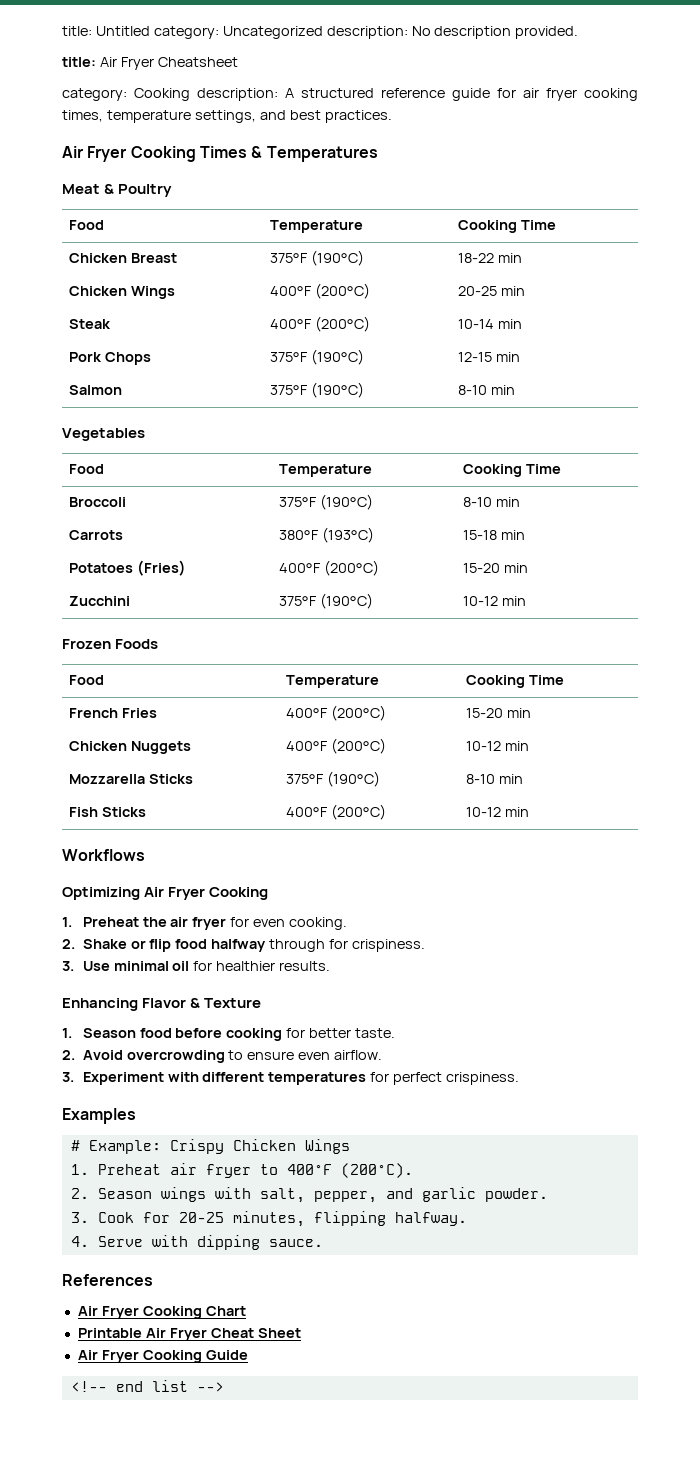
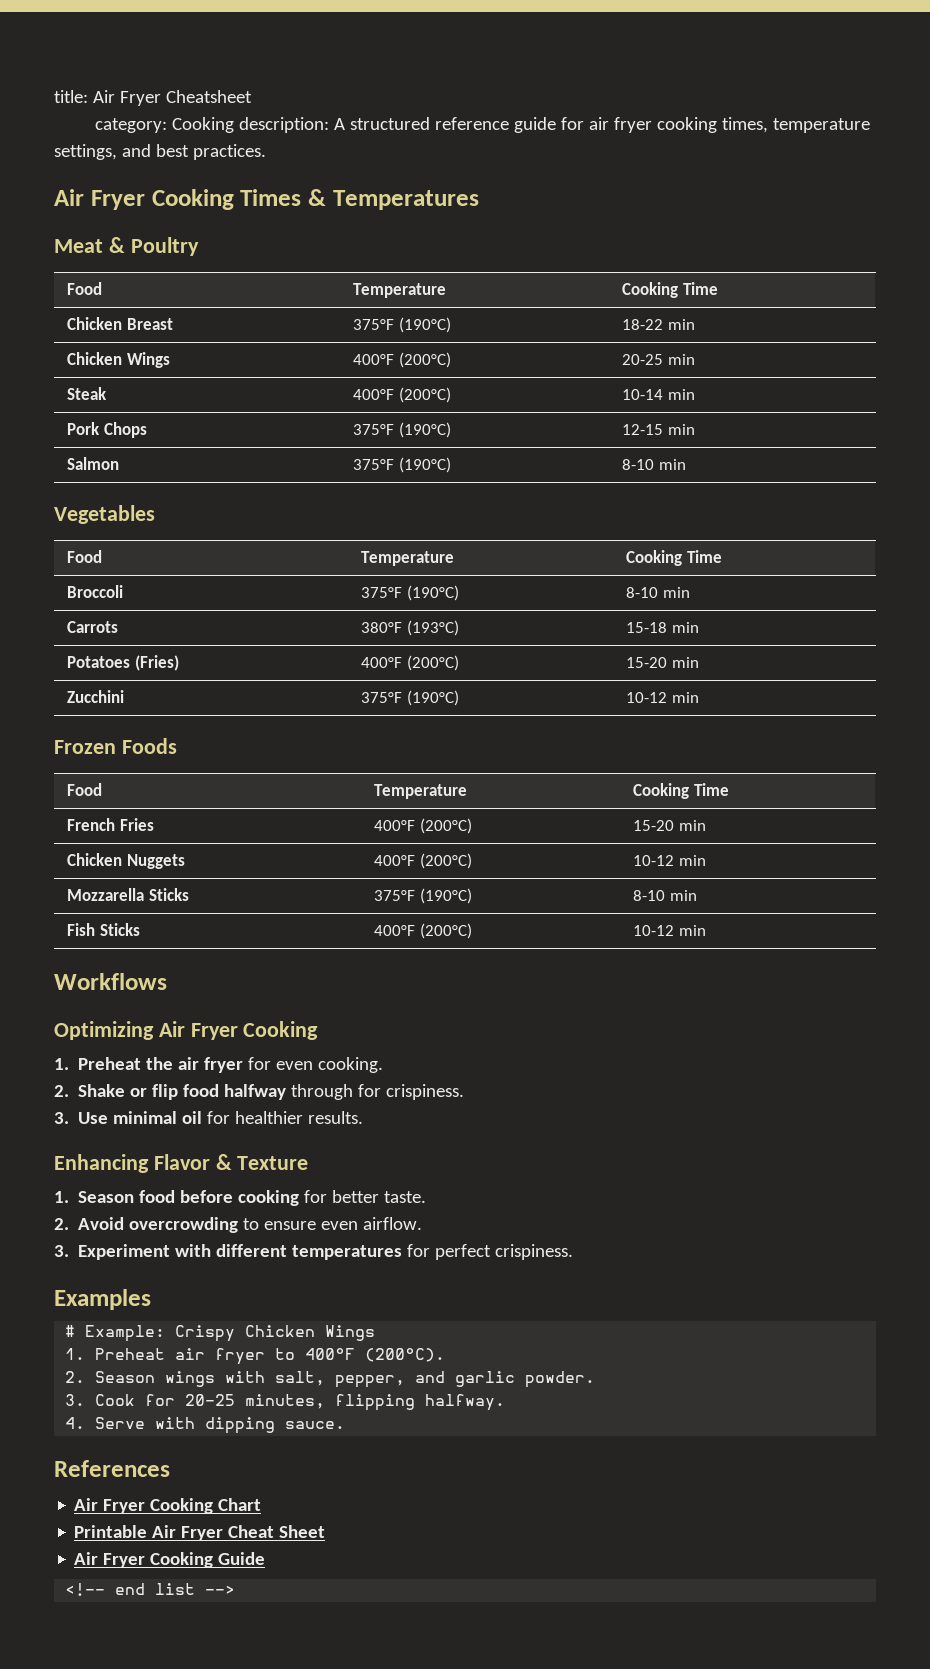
[62,26,579,39] [62,57,96,67] title: Untitled category: Uncategorized description: No description provided. // title: -> [54,90,88,103] title:

